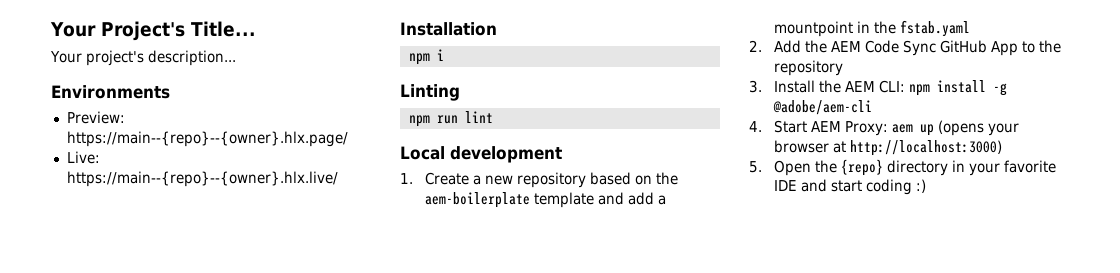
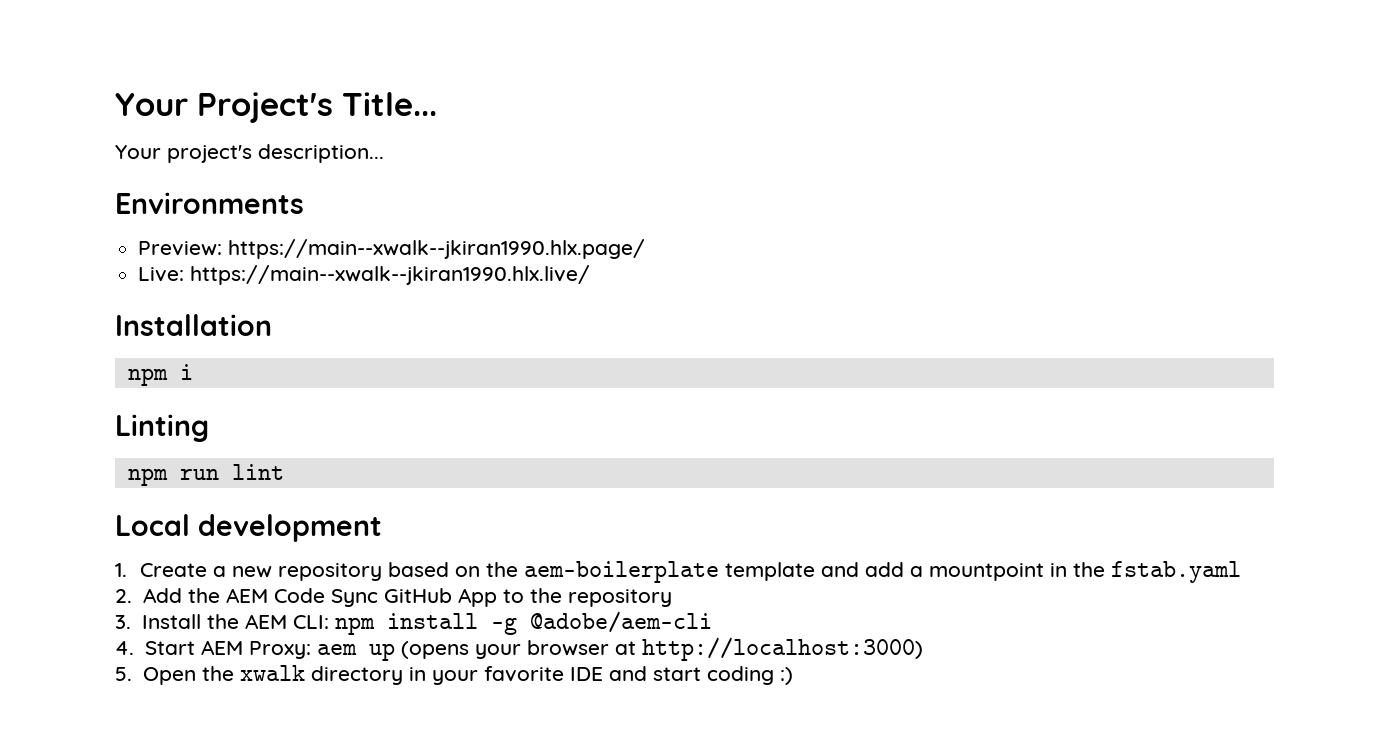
[66,131,348,147] https://main--{repo}--{owner}.hlx.page/ -> [228,239,646,259] https://main--xwalk--jkiran1990.hlx.page/
[66,171,338,187] https://main--{repo}--{owner}.hlx.live/ -> [190,265,591,285] https://main--xwalk--jkiran1990.hlx.live/
[841,159,884,176] {repo} -> [239,665,305,681] xwalk

